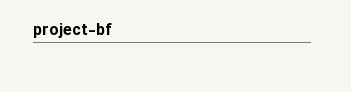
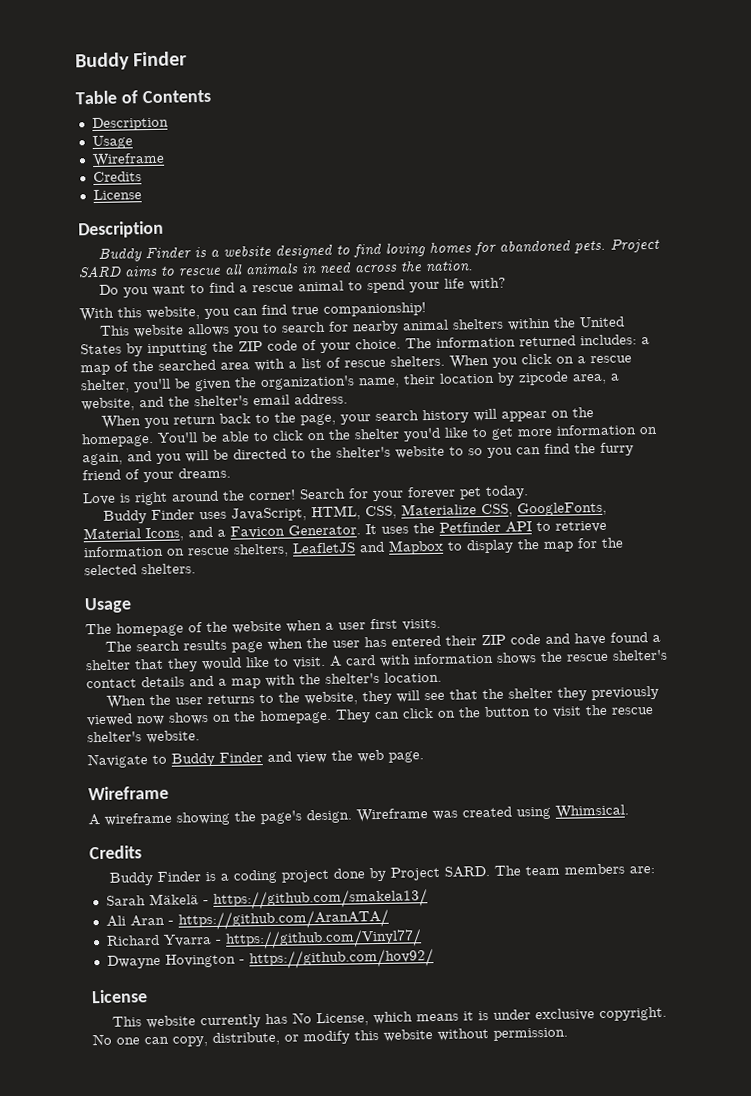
[33,23,112,38] project-bf -> [75,51,188,71] [75,89,211,105] [91,116,169,132] [91,135,133,150] [91,152,165,168] [92,171,142,183] [92,189,142,201] [78,220,164,239] [98,237,661,262] [78,260,474,278] [99,277,507,298] [79,302,426,322] [99,316,626,338] [80,334,650,357] [80,353,632,376] [80,371,620,394] [81,393,348,412] [101,407,595,429] [81,424,657,448] [82,442,634,466] [82,467,231,483] [82,485,529,506] [103,501,608,524] [83,520,607,542] [83,537,624,558] [84,563,196,576] [84,597,132,614] [85,618,441,637] [105,632,662,653] [85,649,668,672] [86,671,442,689] [106,685,660,709] [86,704,654,727] [87,730,200,744] [87,749,424,769] [88,785,169,801] [88,804,629,826] [89,845,142,860] [109,863,656,886] [105,888,428,910] [105,908,389,931] [105,928,422,950] [106,948,434,970] [91,989,148,1004] [112,1006,668,1029] [92,1027,568,1047] Buddy Finder // Table of Contents // Description // Usage // Wireframe // Credits // License // Description // Buddy Finder is a website designed to find loving homes for abandoned pets. Project SARD aims to rescue all animals in need across the nation. // Do you want to find a rescue animal to spend your life with? // With this website, you can find true companionship! // This website allows you to search for nearby animal shelters within the United States by inputting the ZIP code of your choice. The information returned includes: a map of the searched area with a list of rescue shelters. When you click on a rescue shelter, you'll be given the organization's name, their location by zipcode area, a website, and the shelter's email address. // When you return back to the page, your search history will appear on the homepage. You'll be able to click on the shelter you'd like to get more information on again, and you will be directed to the shelter's website to so you can find the furry friend of your dreams. // Love is right around the corner! Search for your forever pet today. // Buddy Finder uses JavaScript, HTML, CSS, Materialize CSS, GoogleFonts, Material Icons, and a Favicon Generator. It uses the Petfinder API to retrieve information on rescue shelters, LeafletJS and Mapbox to display the map for the selected shelters. // Usage // The homepage of the website when a user first visits. // The search results page when the user has entered their ZIP code and have found a shelter that they would like to visit. A card with information shows the rescue shelter's contact details and a map with the shelter's location. // When the user returns to the website, they will see that the shelter they previously viewed now shows on the homepage. They can click on the button to visit the rescue shelter's website. // Navigate to Buddy Finder and view the web page. // Wireframe // A wireframe showing the page's design. Wireframe was created using Whimsical. // Credits // Buddy Finder is a coding project done by Project SARD. The team members are: // Sarah Mäkelä - https://github.com/smakela13/ // Ali Aran - https://github.com/AranATA/ // Richard Yvarra - https://github.com/Vinyl77/ // Dwayne Hovington - https://github.com/hov92/ // License // This website currently has No License, which means it is under exclusive copyright. No one can copy, distribute, or modify this website without permission.

